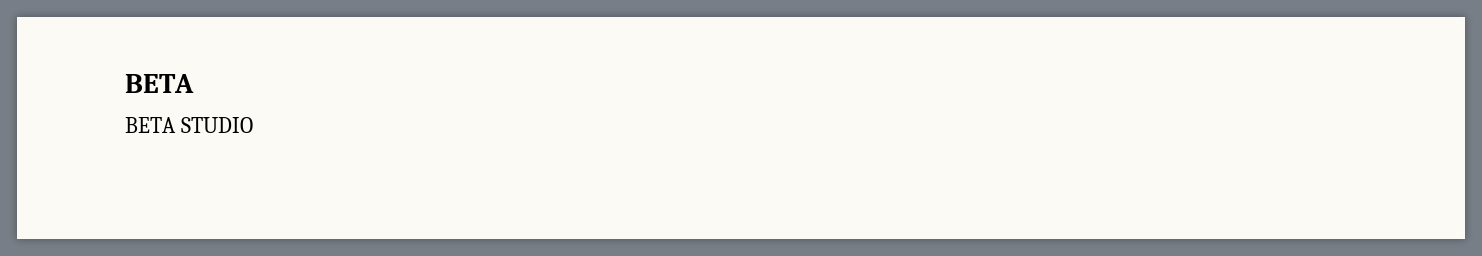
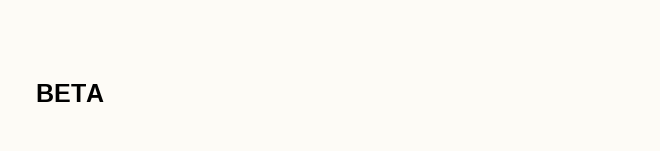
[125,74,194,93] [125,117,253,133] BETA // BETA STUDIO -> [36,84,104,102] BETA

